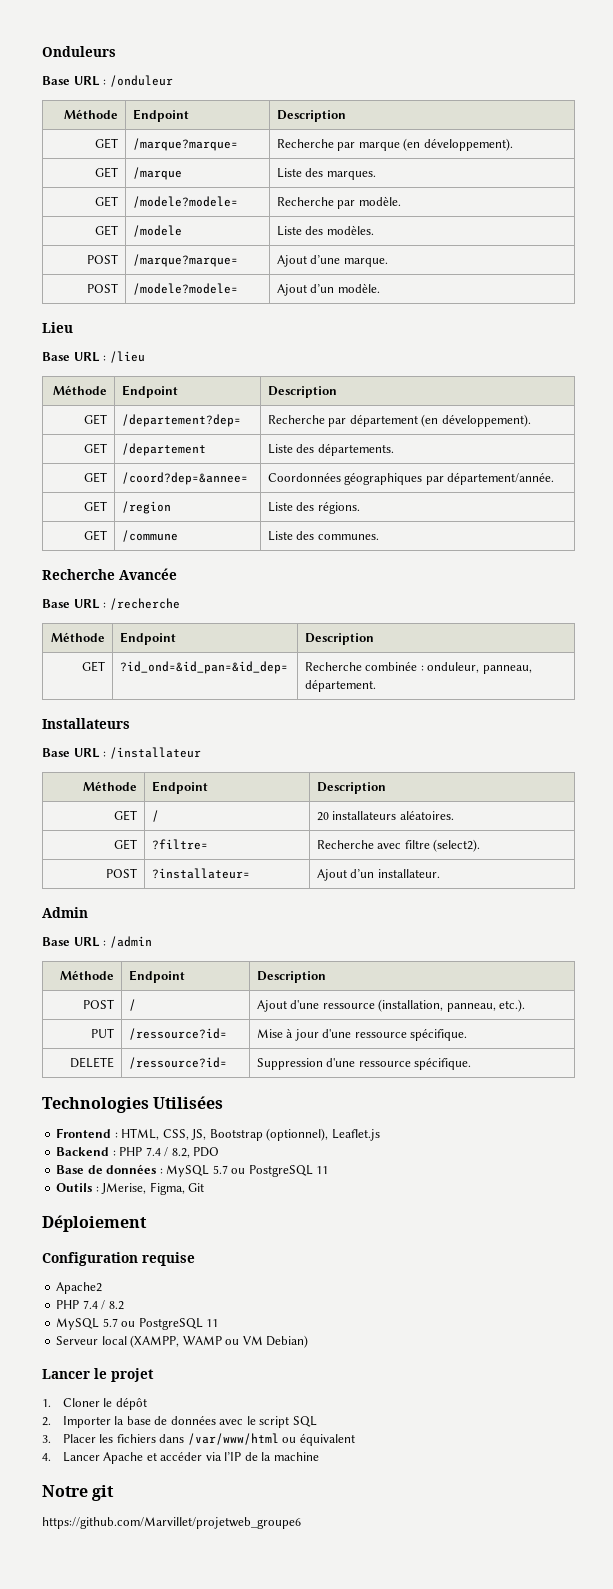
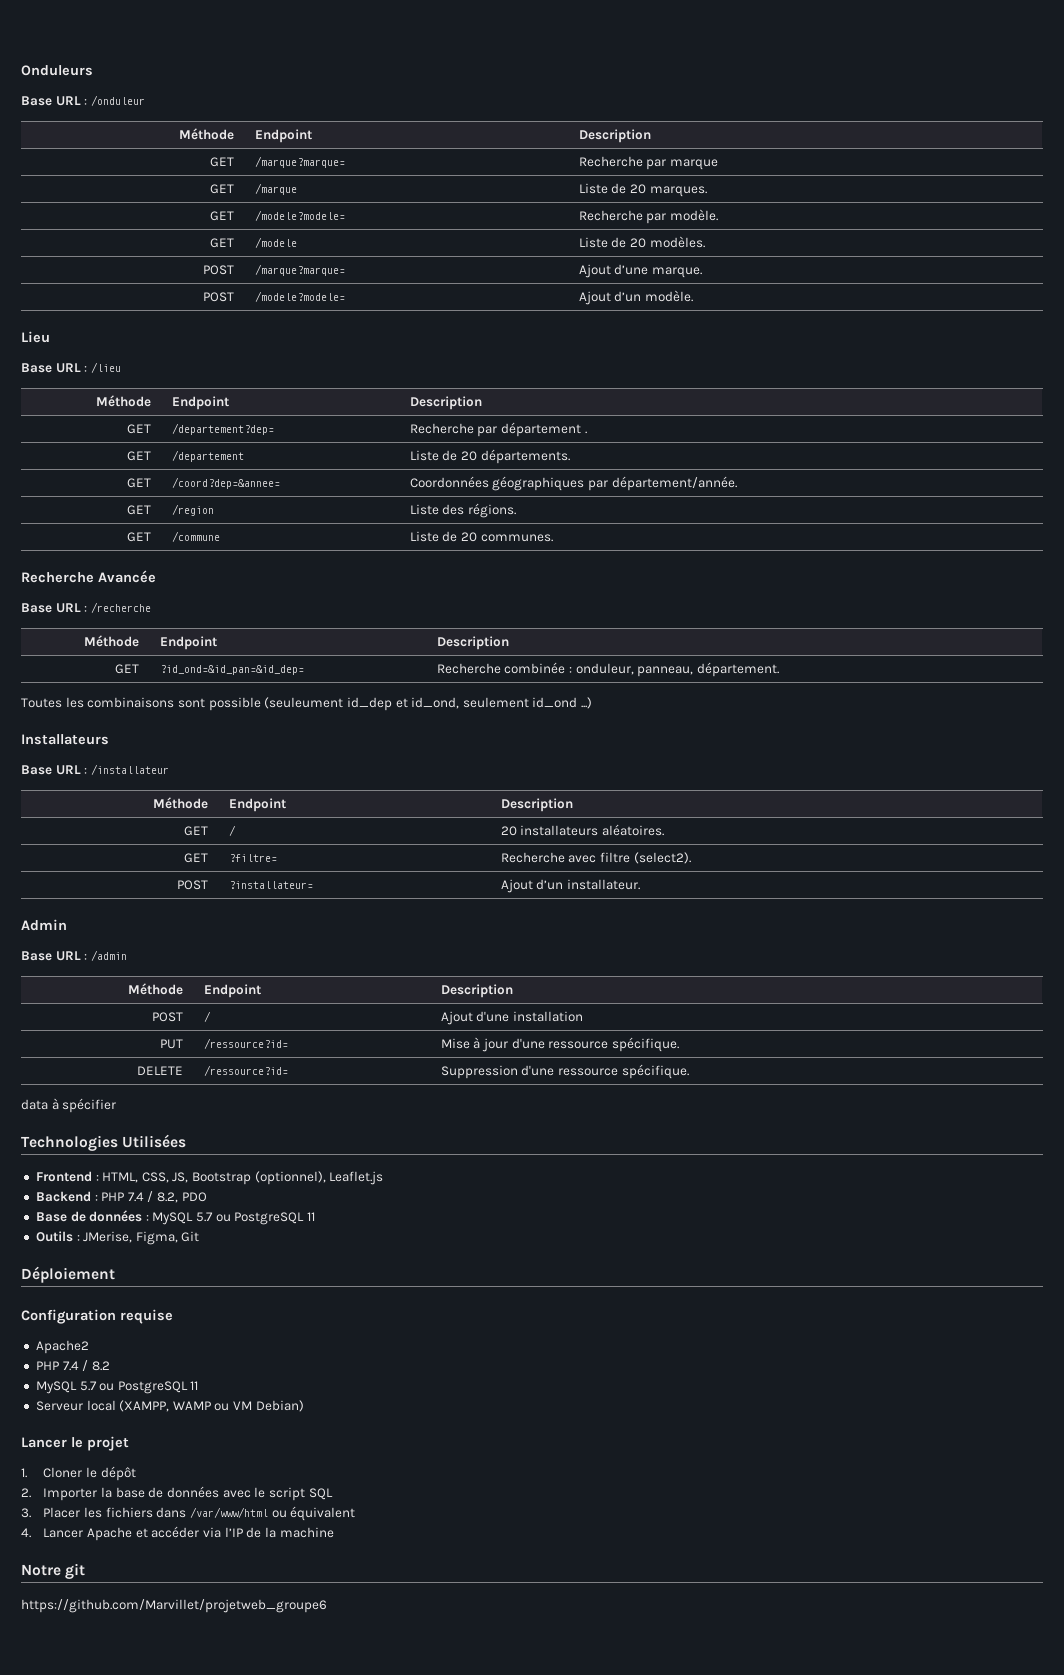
[403,138,513,151] (en développement). -> (718, 164) none
[305,168,324,177] des -> [611,183,646,194] de 20
[305,226,324,235] des -> [611,237,646,248] de 20
[421,414,531,427] (en développement). -> [584,431,587,434] .
[296,444,315,453] des -> [442,450,477,461] de 20
[296,531,315,540] des -> [442,531,477,542] de 20
(376, 685) none -> [21,697,593,711] // Toutes les combinaisons sont possible (seuleument id_dep et id_ond, seulement id_ond ...)
[322,999,526,1012] ressource (installation, panneau, etc.). -> [512,1011,583,1022] installation
(472, 1063) none -> [21,1098,117,1113] // data à spécifier

